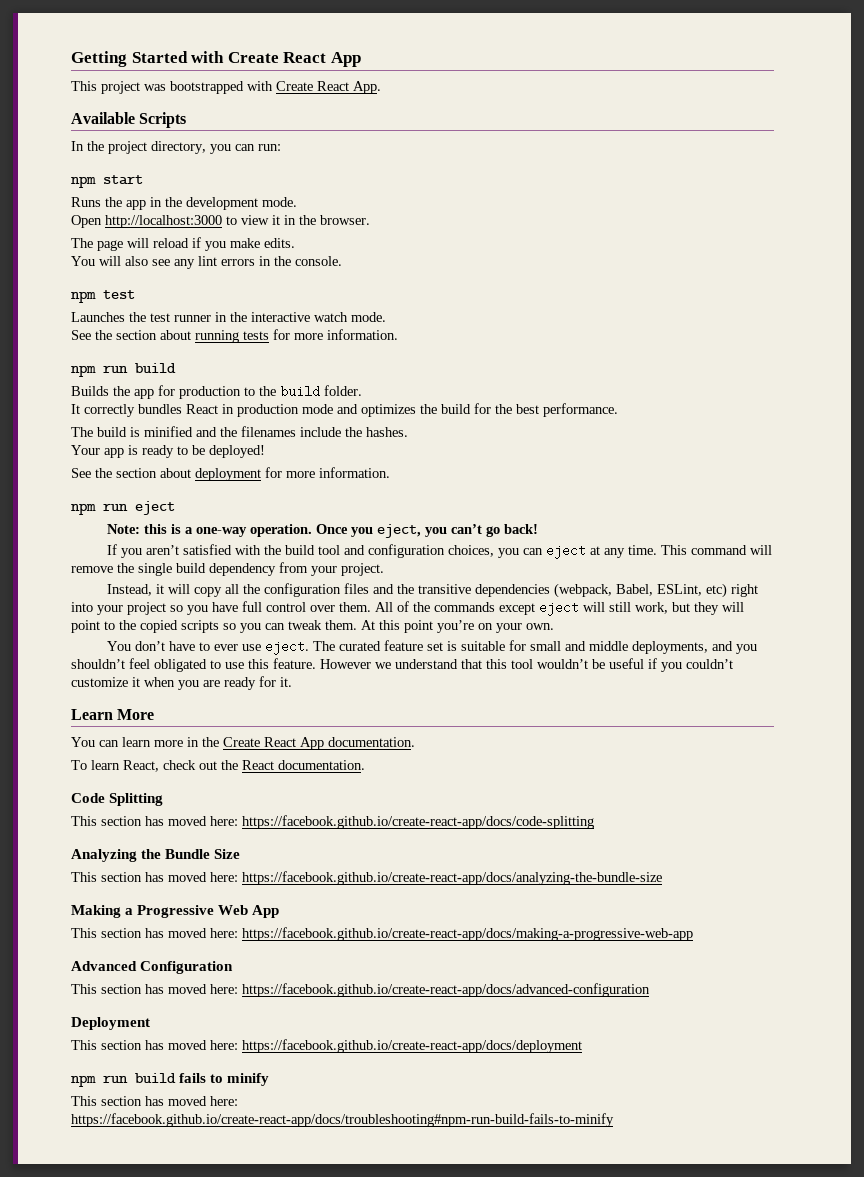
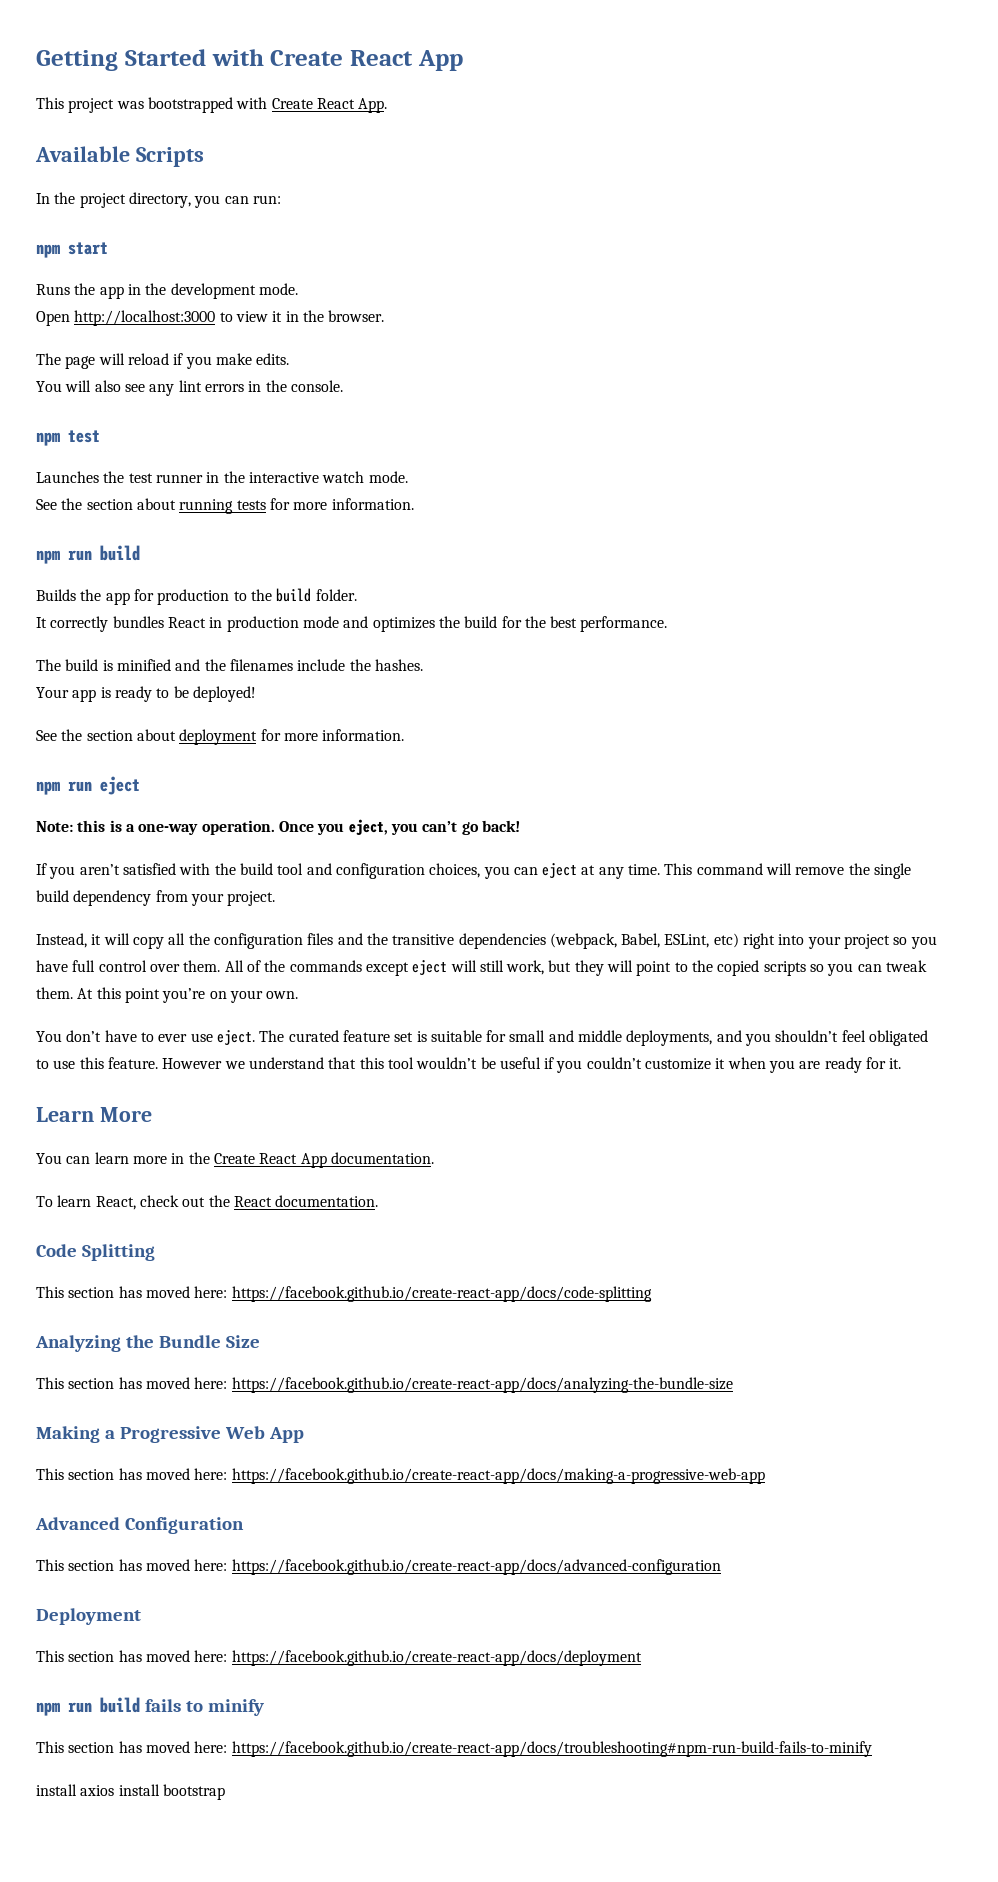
(614, 1120) none -> [36,1784,225,1800] // install axios install bootstrap

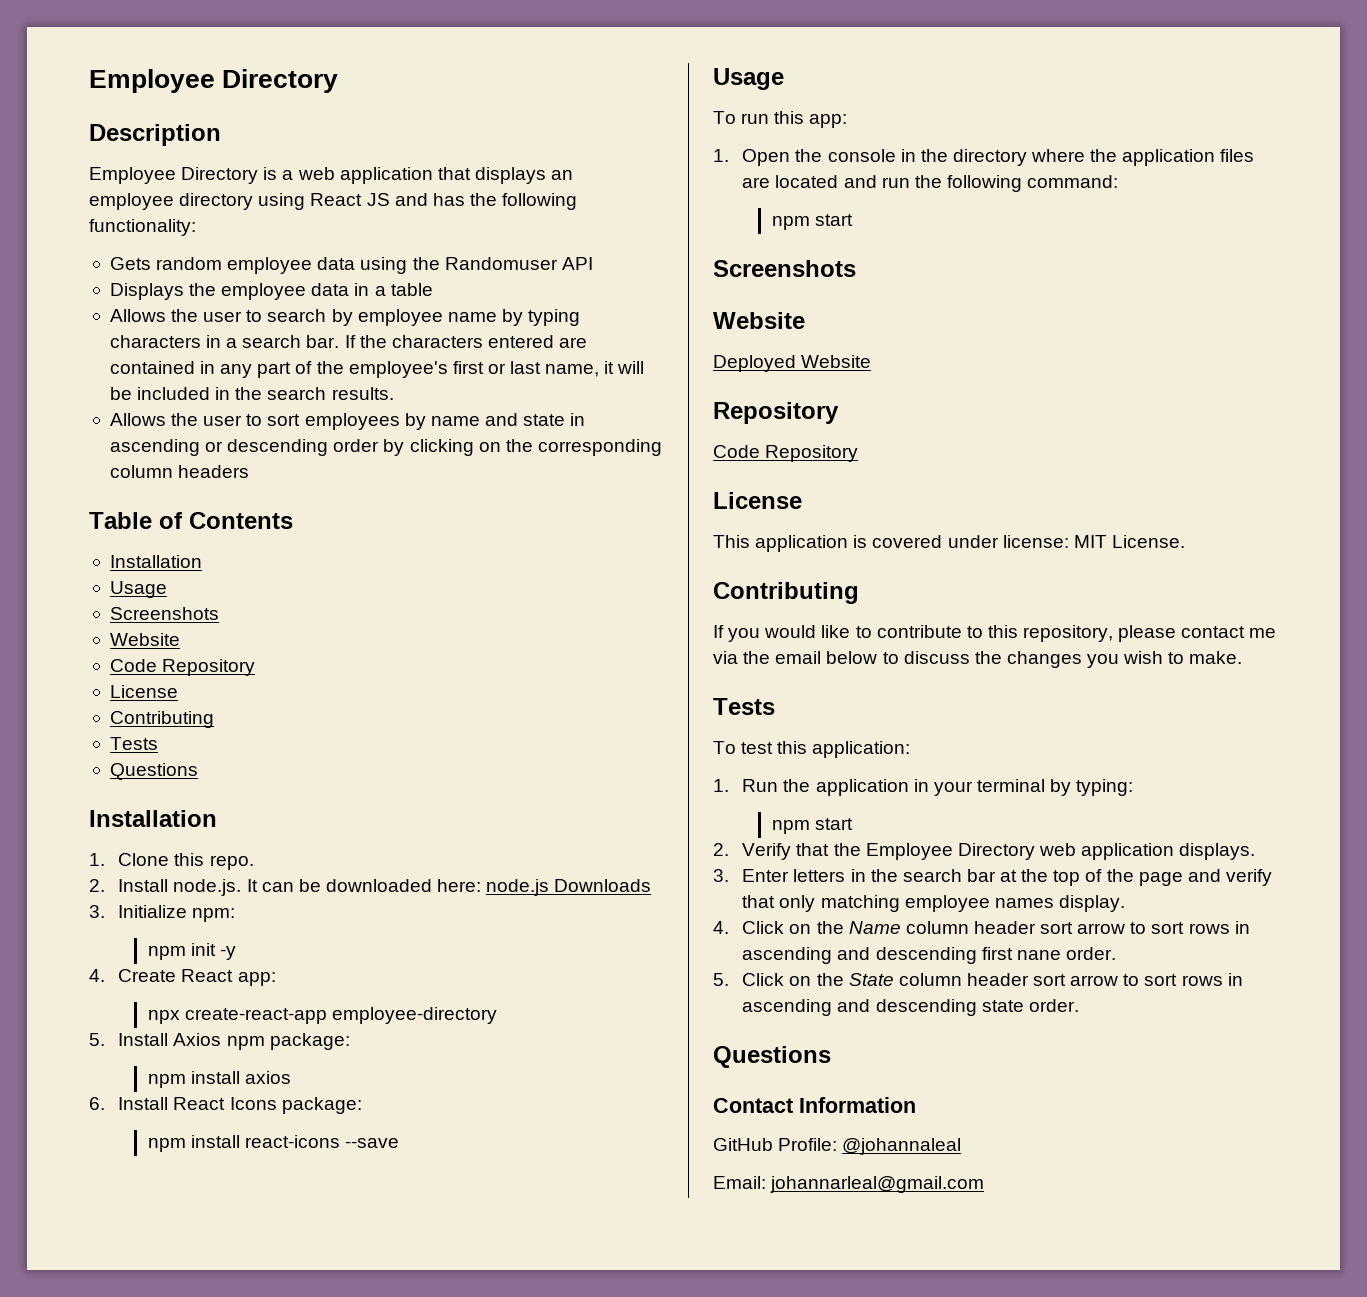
[36,49,463,71] [36,97,388,113] [35,146,204,167] [36,192,281,208] [36,242,108,258] [36,283,298,299] [36,310,385,326] [36,353,290,369] [36,380,343,396] [36,430,100,446] [36,471,408,483] [36,498,414,514] [36,545,140,564] [36,588,357,605] [36,616,668,632] [36,659,423,671] [36,686,256,702] [36,729,405,745] [36,776,140,795] [36,819,520,835] [36,863,912,879] [36,890,276,906] [36,933,937,949] [36,960,928,976] [36,987,299,1003] [36,1030,929,1046] [36,1057,902,1073] [36,1107,152,1122] [36,1152,434,1168] [36,1195,379,1210] [36,1244,155,1261] [36,1286,652,1302] [35,1335,260,1352] [36,1377,733,1393] [36,1426,304,1443] [36,1468,765,1484] [35,1517,244,1534] [36,1559,721,1575] [36,1608,141,1625] [36,1650,642,1666] [36,1697,264,1716] [36,1741,872,1757] [36,1784,225,1800] Getting Started with Create React App // This project was bootstrapped with Create React App. // Available Scripts // In the project directory, you can run: // npm start // Runs the app in the development mode. // Open http://localhost:3000 to view it in the browser. // The page will reload if you make edits. // You will also see any lint errors in the console. // npm test // Launches the test runner in the interactive watch mode. // See the section about running tests for more information. // npm run build // Builds the app for production to the build folder. // It correctly bundles React in production mode and optimizes the build for the best performance. // The build is minified and the filenames include the hashes. // Your app is ready to be deployed! // See the section about deployment for more information. // npm run eject // Note: this is a one-way operation. Once you eject, you can’t go back! // If you aren’t satisfied with the build tool and configuration choices, you can eject at any time. This command will remove the single build dependency from your project. // Instead, it will copy all the configuration files and the transitive dependencies (webpack, Babel, ESLint, etc) right into your project so you have full control over them. All of the commands except eject will still work, but they will point to the copied scripts so you can tweak them. At this point you’re on your own. // You don’t have to ever use eject. The curated feature set is suitable for small and middle deployments, and you shouldn’t feel obligated to use this feature. However we understand that this tool wouldn’t be useful if you couldn’t customize it when you are ready for it. // Learn More // You can learn more in the Create React App documentation. // To learn React, check out the React documentation. // Code Splitting // This section has moved here: https://facebook.github.io/create-react-app/docs/code-splitting // Analyzing the Bundle Size // This section has moved here: https://facebook.github.io/create-react-app/docs/analyzing-the-bundle-size // Making a Progressive Web App // This section has moved here: https://facebook.github.io/create-react-app/docs/making-a-progressive-web-app // Advanced Configuration // This section has moved here: https://facebook.github.io/create-react-app/docs/advanced-configuration // Deployment // This section has moved here: https://facebook.github.io/create-react-app/docs/deployment // npm run build fails to minify // This section has moved here: https://facebook.github.io/create-react-app/docs/troubleshooting#npm-run-build-fails-to-minify // install axios install bootstrap -> [89,69,339,93] [89,124,221,146] [89,167,574,184] [89,193,578,210] [89,219,196,236] [109,257,593,274] [109,283,433,300] [109,309,581,326] [109,335,588,348] [109,361,645,378] [109,387,394,400] [109,413,586,430] [109,439,662,456] [109,465,250,478] [89,512,293,529] [109,555,202,568] [109,581,167,598] [109,607,219,620] [109,633,180,646] [109,659,256,676] [109,685,178,698] [109,711,214,728] [109,737,158,750] [109,763,198,780] [89,810,217,827] [89,853,254,870] [89,879,652,896] [89,905,236,922] [147,943,236,960] [89,969,276,986] [147,1007,497,1024] [89,1033,350,1050] [147,1071,291,1088] [89,1097,362,1114] [147,1135,399,1152] [713,68,784,90] [713,111,848,128] [713,149,1255,166] [742,175,1119,192] [771,214,853,230] [713,260,856,277] [713,312,805,329] [713,355,872,372] [713,402,839,424] [713,445,859,462] [713,492,802,509] [713,535,1185,552] [713,582,859,604] [713,625,1277,642] [713,651,1243,668] [713,698,775,715] [713,741,911,758] [713,779,1134,796] [771,818,853,834] [713,843,1256,860] [713,869,1272,886] [742,895,1125,912] [713,921,1250,934] [742,947,1116,964] [713,973,1243,986] [742,999,1079,1016] [713,1046,831,1068] [713,1097,916,1113] [713,1138,962,1155] [713,1176,985,1193] Employee Directory // Description // Employee Directory is a web application that displays an employee directory using React JS and has the following functionality: // Gets random employee data using the Randomuser API // Displays the employee data in a table // Allows the user to search by employee name by typing characters in a search bar. If the characters entered are contained in any part of the employee's first or last name, it will be included in the search results. // Allows the user to sort employees by name and state in ascending or descending order by clicking on the corresponding column headers // Table of Contents // Installation // Usage // Screenshots // Website // Code Repository // License // Contributing // Tests // Questions // Installation // 1. Clone this repo. // 2. Install node.js. It can be downloaded here: node.js Downloads // 3. Initialize npm: // npm init -y // 4. Create React app: // npx create-react-app employee-directory // 5. Install Axios npm package: // npm install axios // 6. Install React Icons package: // npm install react-icons --save // Usage // To run this app: // 1. Open the console in the directory where the application files are located and run the following command: // npm start // Screenshots // Website // Deployed Website // Repository // Code Repository // License // This application is covered under license: MIT License. // Contributing // If you would like to contribute to this repository, please contact me via the email below to discuss the changes you wish to make. // Tests // To test this application: // 1. Run the application in your terminal by typing: // npm start // 2. Verify that the Employee Directory web application displays. // 3. Enter letters in the search bar at the top of the page and verify that only matching employee names display. // 4. Click on the Name column header sort arrow to sort rows in ascending and descending first nane order. // 5. Click on the State column header sort arrow to sort rows in ascending and descending state order. // Questions // Contact Information // GitHub Profile: @johannaleal // Email: johannarleal@gmail.com

